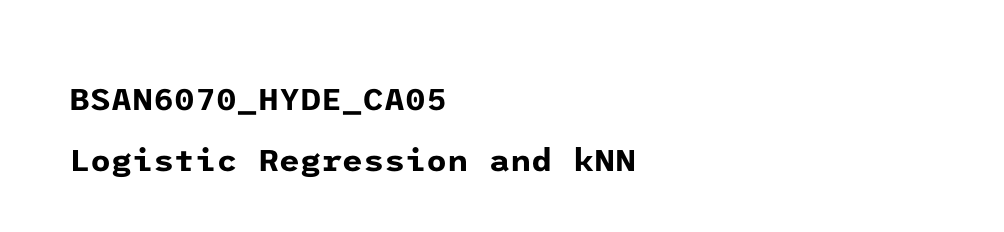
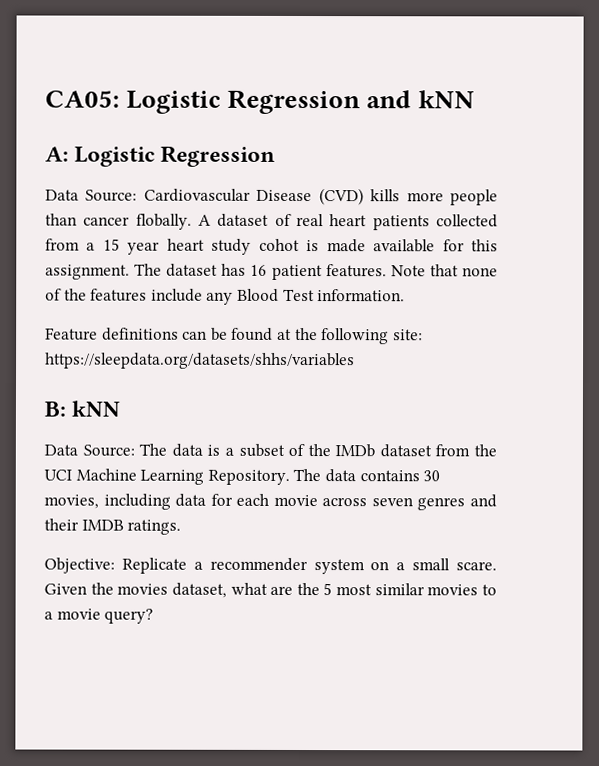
[69,88,447,115] BSAN6070_HYDE_CA05 // -> [45,90,120,108] CA05:
(636, 159) none -> [45,145,276,167] [45,188,499,206] [45,213,498,231] [45,238,498,255] [45,263,498,281] [45,288,406,305] [45,327,423,345] [45,352,355,370] [44,400,121,417] [44,443,497,458] [44,468,441,485] [44,493,497,511] [44,518,182,535] [44,557,497,575] [44,582,497,598] [44,608,154,624] // A: Logistic Regression // Data Source: Cardiovascular Disease (CVD) kills more people than cancer flobally. A dataset of real heart patients collected from a 15 year heart study cohot is made available for this assignment. The dataset has 16 patient features. Note that none of the features include any Blood Test information. // Feature definitions can be found at the following site: https://sleepdata.org/datasets/shhs/variables // B: kNN // Data Source: The data is a subset of the IMDb dataset from the UCI Machine Learning Repository. The data contains 30 movies, including data for each movie across seven genres and their IMDB ratings. // Objective: Replicate a recommender system on a small scare. Given the movies dataset, what are the 5 most similar movies to a movie query?

